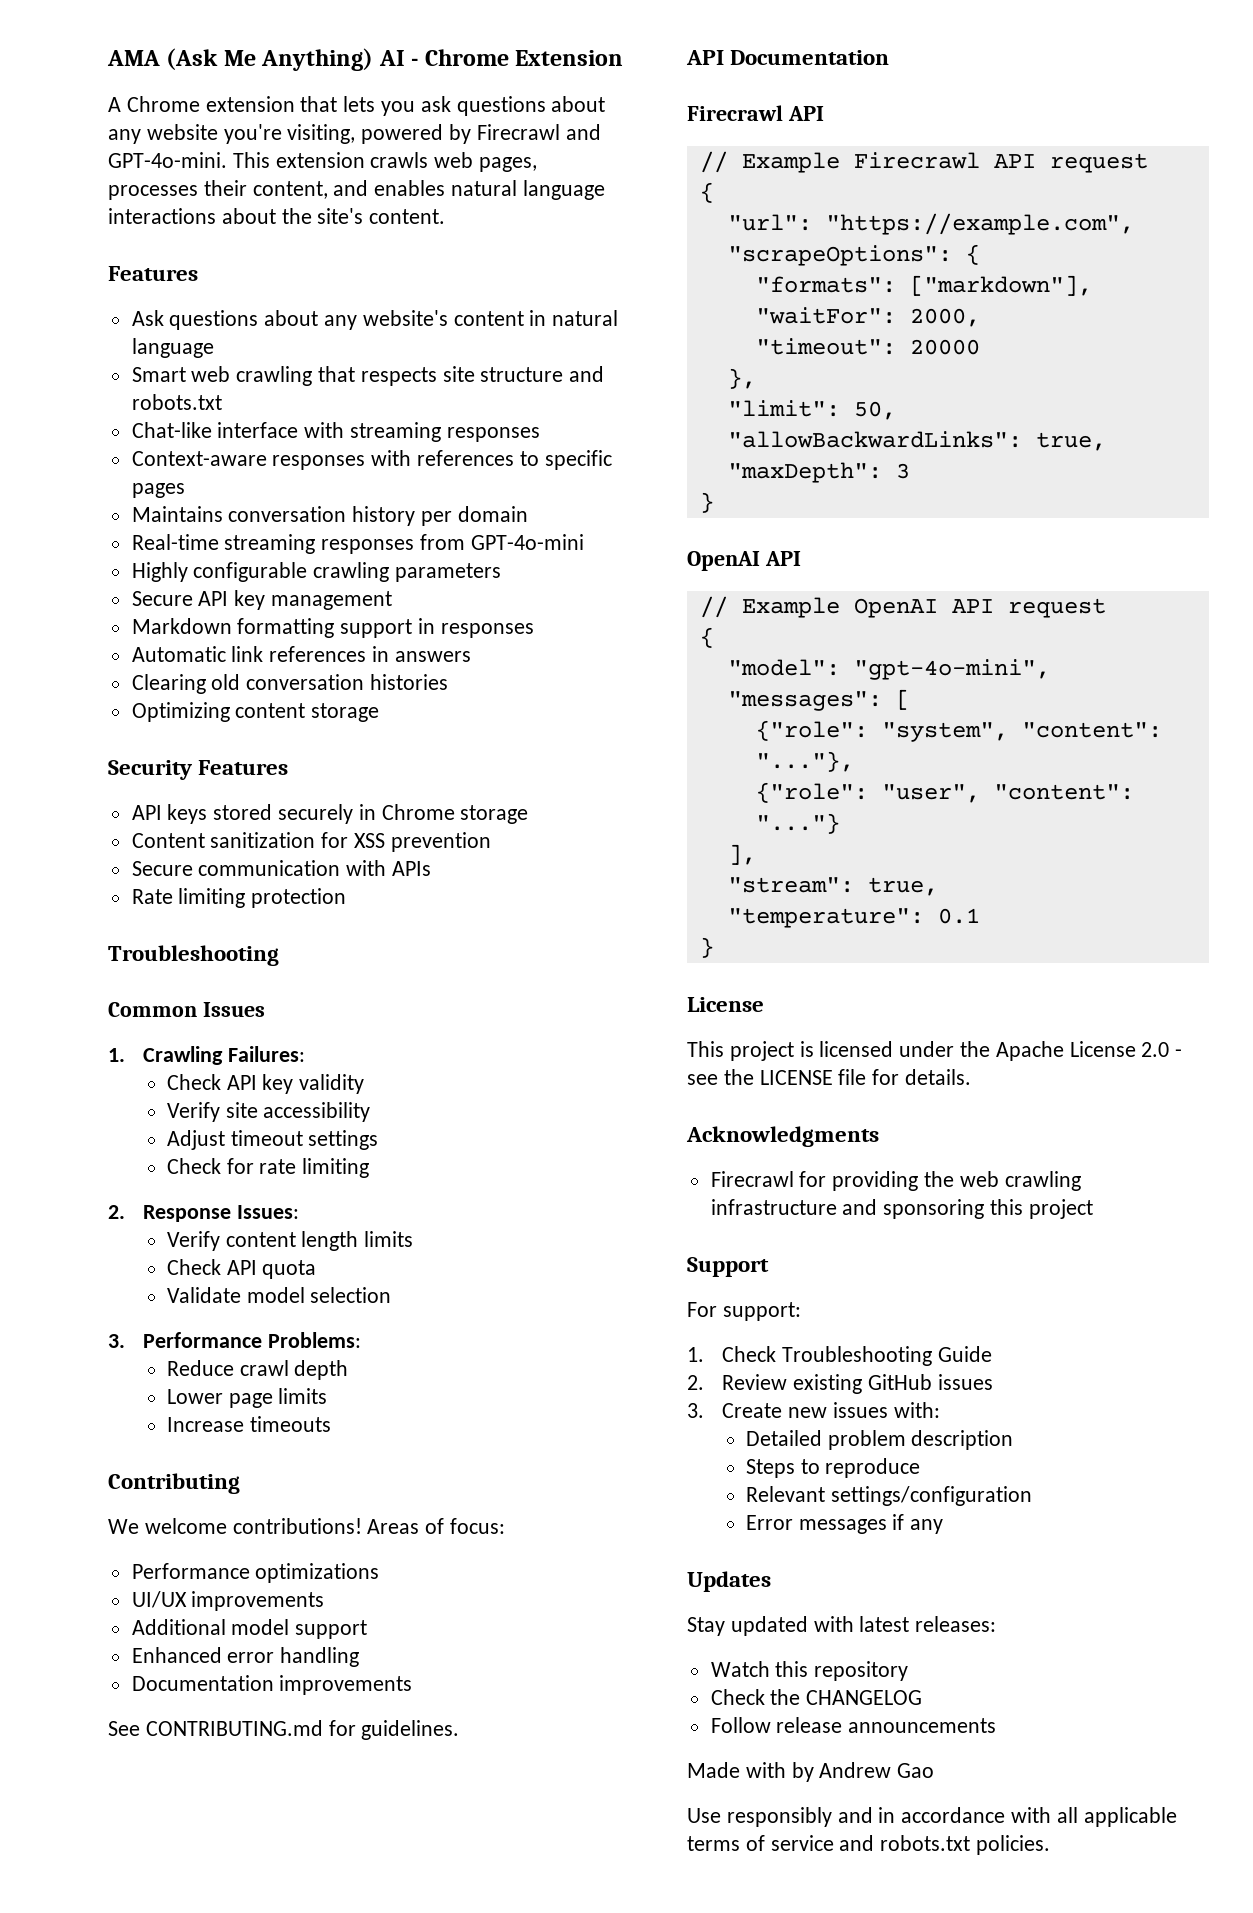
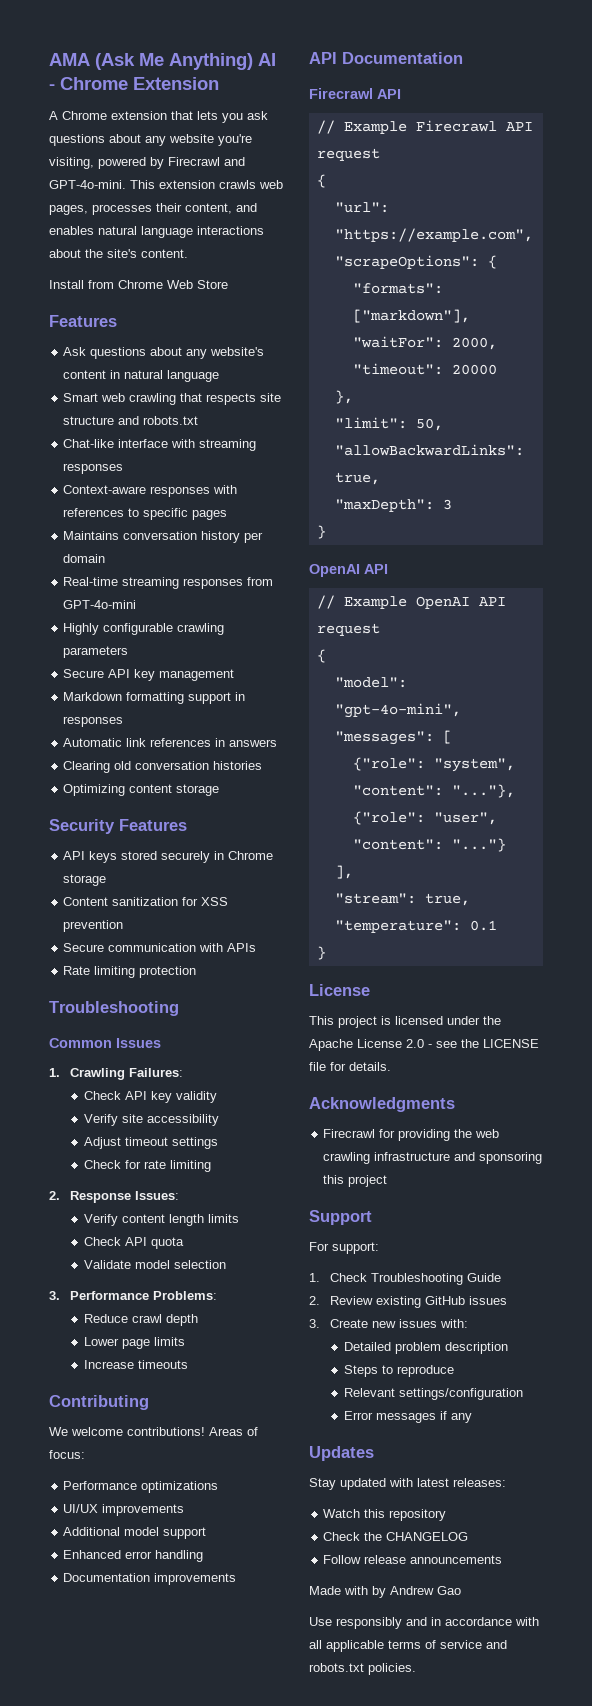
(446, 216) none -> [49,280,228,289] // Install from Chrome Web Store
[108,1720,460,1740] // See CONTRIBUTING.md for guidelines. -> (237, 1579) none

